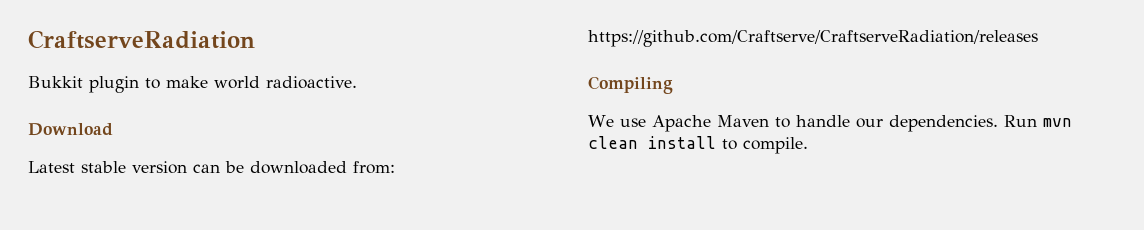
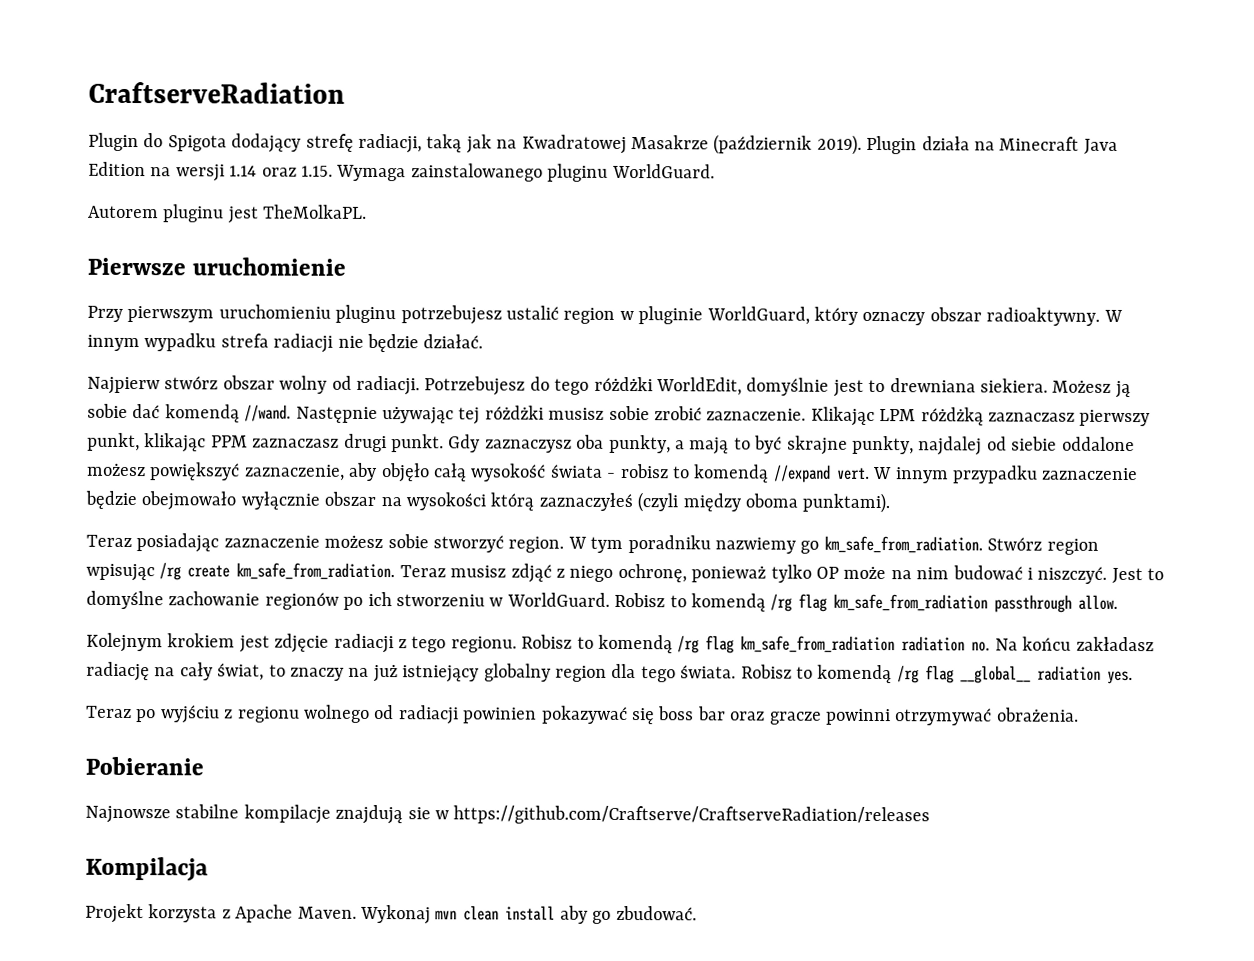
[28,76,357,93] [28,123,113,136] [28,161,395,174] [588,30,1038,47] [588,76,673,94] [588,115,1072,132] [588,136,808,154] Bukkit plugin to make world radioactive. // Download // Latest stable version can be downloaded from: https://github.com/Craftserve/CraftserveRadiation/releases // Compiling // We use Apache Maven to handle our dependencies. Run mvn clean install to compile. -> [88,132,1118,155] [88,161,715,182] [88,204,368,224] [87,257,347,276] [87,304,1123,326] [87,333,484,353] [87,375,1131,399] [87,403,1151,427] [87,432,1135,456] [87,462,1139,484] [85,490,891,514] [86,533,1099,555] [86,562,1165,584] [86,590,1119,613] [86,632,1154,654] [86,661,1133,685] [86,704,1079,726] [85,756,204,776] [85,804,931,826] [85,856,208,882] [85,903,697,925] Plugin do Spigota dodający strefę radiacji, taką jak na Kwadratowej Masakrze (październik 2019). Plugin działa na Minecraft Java Edition na wersji 1.14 oraz 1.15. Wymaga zainstalowanego pluginu WorldGuard. // Autorem pluginu jest TheMolkaPL. // Pierwsze uruchomienie // Przy pierwszym uruchomieniu pluginu potrzebujesz ustalić region w pluginie WorldGuard, który oznaczy obszar radioaktywny. W innym wypadku strefa radiacji nie będzie działać. // Najpierw stwórz obszar wolny od radiacji. Potrzebujesz do tego różdżki WorldEdit, domyślnie jest to drewniana siekiera. Możesz ją sobie dać komendą //wand. Następnie używając tej różdżki musisz sobie zrobić zaznaczenie. Klikając LPM różdżką zaznaczasz pierwszy punkt, klikając PPM zaznaczasz drugi punkt. Gdy zaznaczysz oba punkty, a mają to być skrajne punkty, najdalej od siebie oddalone możesz powiększyć zaznaczenie, aby objęło całą wysokość świata - robisz to komendą //expand vert. W innym przypadku zaznaczenie będzie obejmowało wyłącznie obszar na wysokości którą zaznaczyłeś (czyli między oboma punktami). // Teraz posiadając zaznaczenie możesz sobie stworzyć region. W tym poradniku nazwiemy go km_safe_from_radiation. Stwórz region wpisując /rg create km_safe_from_radiation. Teraz musisz zdjąć z niego ochronę, ponieważ tylko OP może na nim budować i niszczyć. Jest to domyślne zachowanie regionów po ich stworzeniu w WorldGuard. Robisz to komendą /rg flag km_safe_from_radiation passthrough allow. // Kolejnym krokiem jest zdjęcie radiacji z tego regionu. Robisz to komendą /rg flag km_safe_from_radiation radiation no. Na końcu zakładasz radiację na cały świat, to znaczy na już istniejący globalny region dla tego świata. Robisz to komendą /rg flag __global__ radiation yes. // Teraz po wyjściu z regionu wolnego od radiacji powinien pokazywać się boss bar oraz gracze powinni otrzymywać obrażenia. // Pobieranie // Najnowsze stabilne kompilacje znajdują sie w https://github.com/Craftserve/CraftserveRadiation/releases // Kompilacja // Projekt korzysta z Apache Maven. Wykonaj mvn clean install aby go zbudować.

